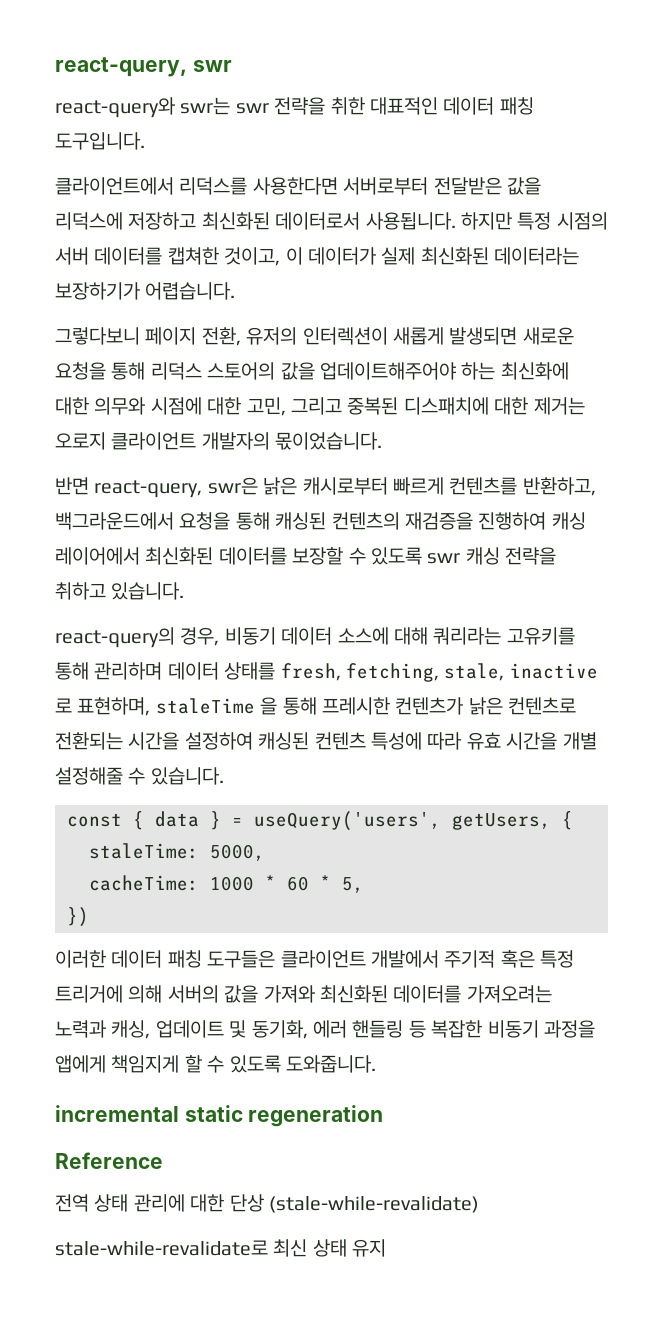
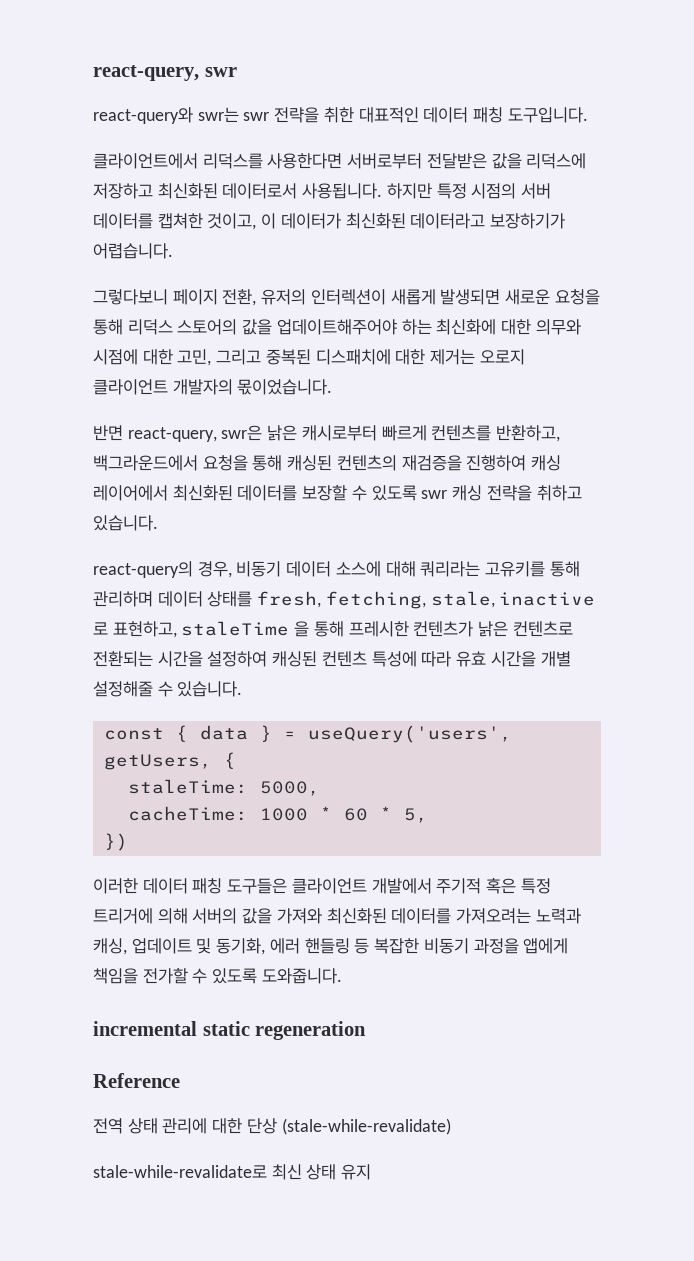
[381,247,580,265] 실제 최신화된 데이터라는 -> [345,213,486,229] 최신화된 데이터라고
[77,697,151,716] 표현하며, -> [112,621,177,638] 표현하고,
[111,1055,202,1073] 책임지게 할 -> [93,968,188,984] 책임을 전가할

